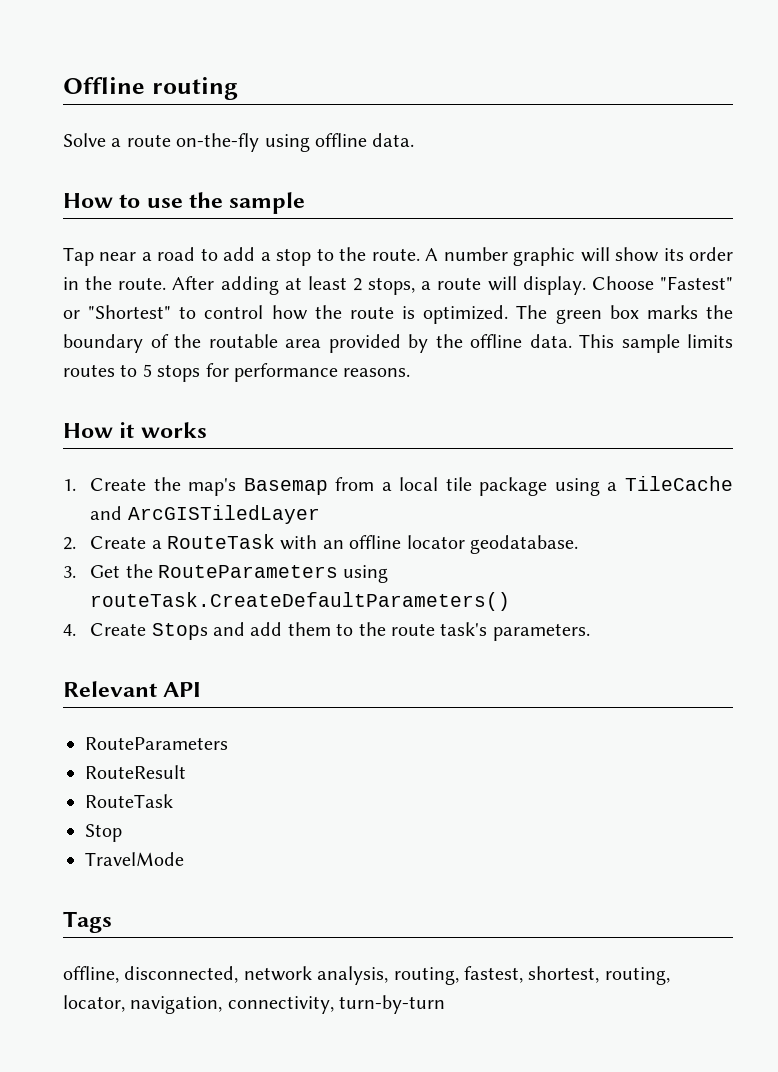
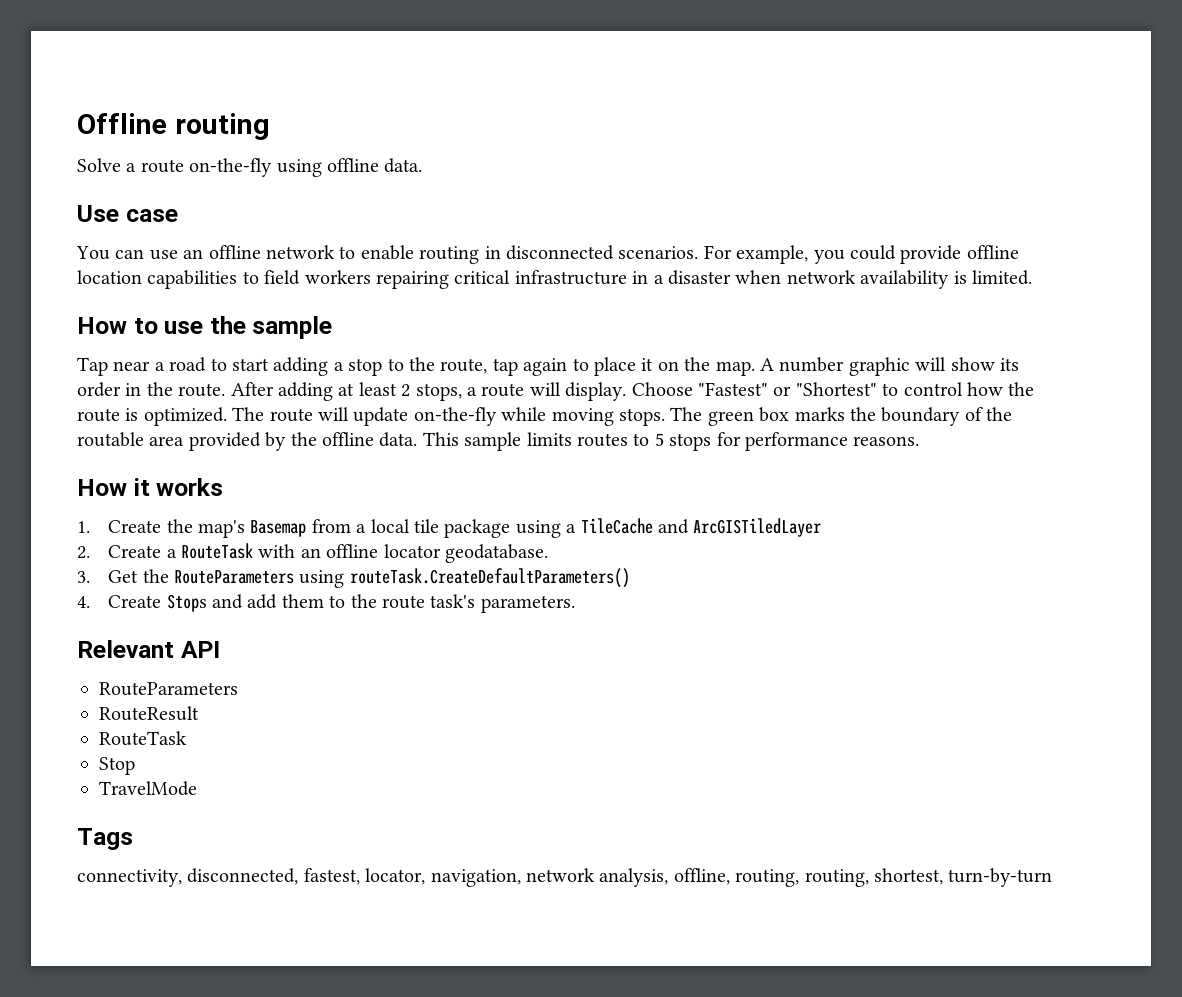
(415, 140) none -> [77,205,178,222] [76,245,1019,264] [77,270,1032,289] // Use case // You can use an offline network to enable routing in disconnected scenarios. For example, you could provide offline location capabilities to field workers repairing critical infrastructure in a disaster when network availability is limited.
[223,247,256,261] add -> [232,357,329,376] start adding
[371,248,420,261] route. -> [440,357,755,376] route, tap again to place it on the map.
(548, 312) none -> [269,407,703,426] route will update on-the-fly while moving stops. The
[63,966,670,985] [63,995,334,1014] offline, disconnected, network analysis, routing, fastest, shortest, routing, locator, navigation, connectivity, -> [77,868,943,887] connectivity, disconnected, fastest, locator, navigation, network analysis, offline, routing, routing, shortest,

